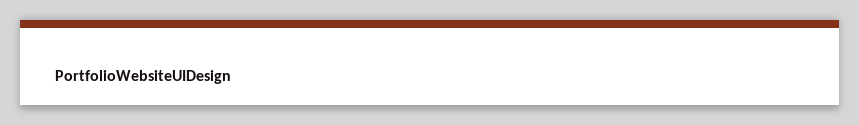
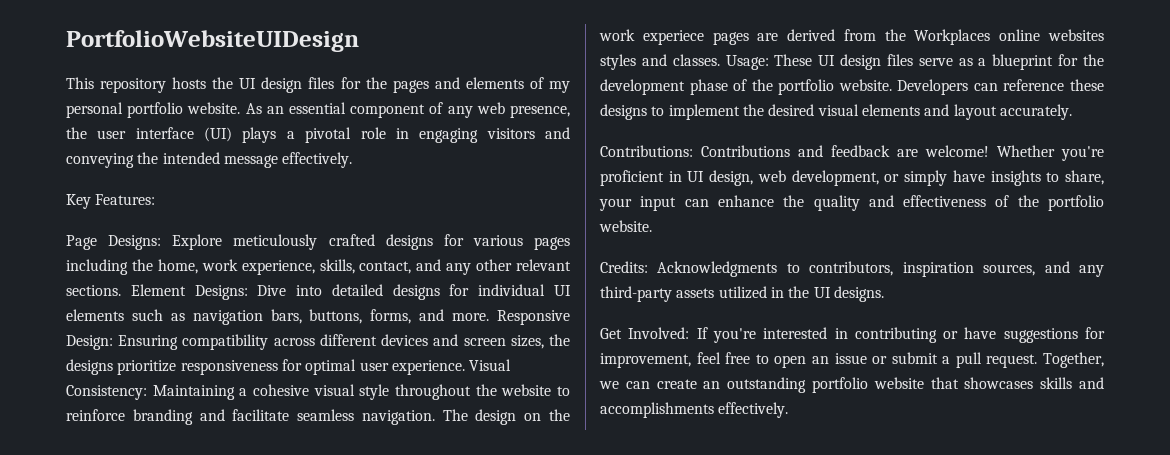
(231, 77) none -> [66,77,571,93] [66,102,570,118] [66,127,571,143] [66,152,353,168] [66,194,156,209] [66,234,570,250] [66,259,571,275] [66,284,571,300] [66,309,571,325] [66,334,570,350] [66,359,512,375] [66,384,570,400] [66,409,570,425] [599,29,1104,45] [600,54,1105,70] [600,79,1104,95] [600,104,1072,120] [600,145,1104,161] [600,170,1104,186] [599,195,1104,211] [599,220,652,232] [600,261,1104,277] [600,286,884,302] [600,327,1105,343] [600,352,1104,368] [599,377,1104,393] [600,402,789,418] // This repository hosts the UI design files for the pages and elements of my personal portfolio website. As an essential component of any web presence, the user interface (UI) plays a pivotal role in engaging visitors and conveying the intended message effectively. // Key Features: // Page Designs: Explore meticulously crafted designs for various pages including the home, work experience, skills, contact, and any other relevant sections. Element Designs: Dive into detailed designs for individual UI elements such as navigation bars, buttons, forms, and more. Responsive Design: Ensuring compatibility across different devices and screen sizes, the designs prioritize responsiveness for optimal user experience. Visual Consistency: Maintaining a cohesive visual style throughout the website to reinforce branding and facilitate seamless navigation. The design on the work experiece pages are derived from the Workplaces online websites styles and classes. Usage: These UI design files serve as a blueprint for the development phase of the portfolio website. Developers can reference these designs to implement the desired visual elements and layout accurately. // Contributions: Contributions and feedback are welcome! Whether you're proficient in UI design, web development, or simply have insights to share, your input can enhance the quality and effectiveness of the portfolio website. // Credits: Acknowledgments to contributors, inspiration sources, and any third-party assets utilized in the UI designs. // Get Involved: If you're interested in contributing or have suggestions for improvement, feel free to open an issue or submit a pull request. Together, we can create an outstanding portfolio website that showcases skills and accomplishments effectively.

